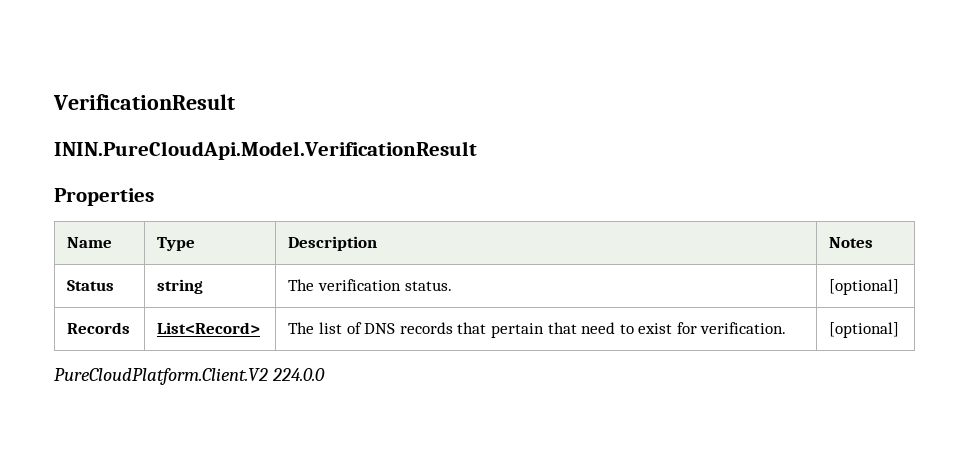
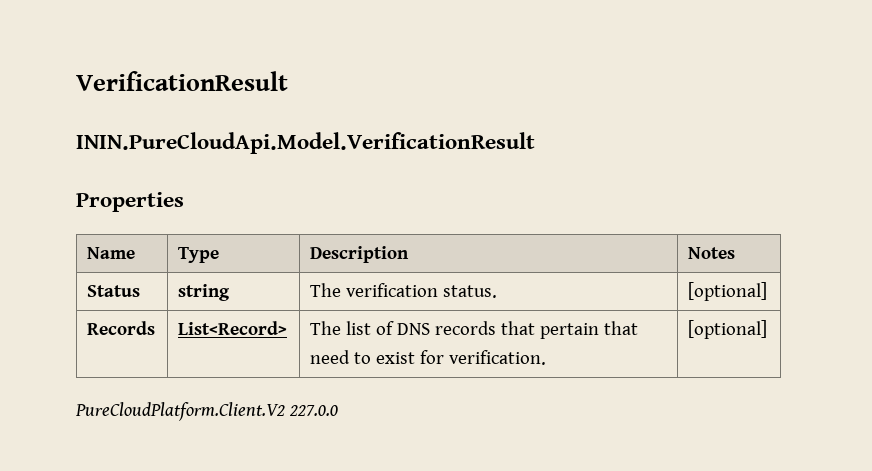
[272,368,326,381] 224.0.0 -> [288,405,338,416] 227.0.0

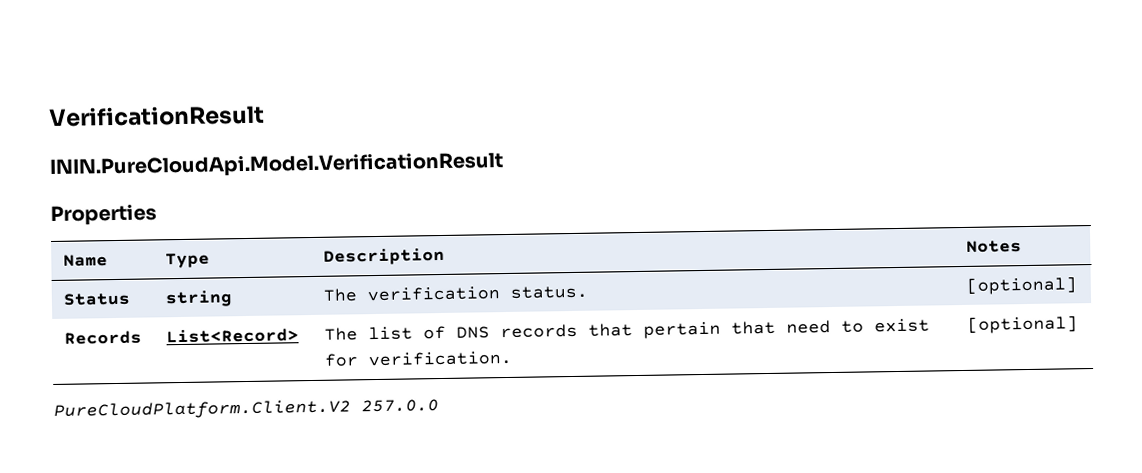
[288,405,338,416] 227.0.0 -> [361,399,439,413] 257.0.0

